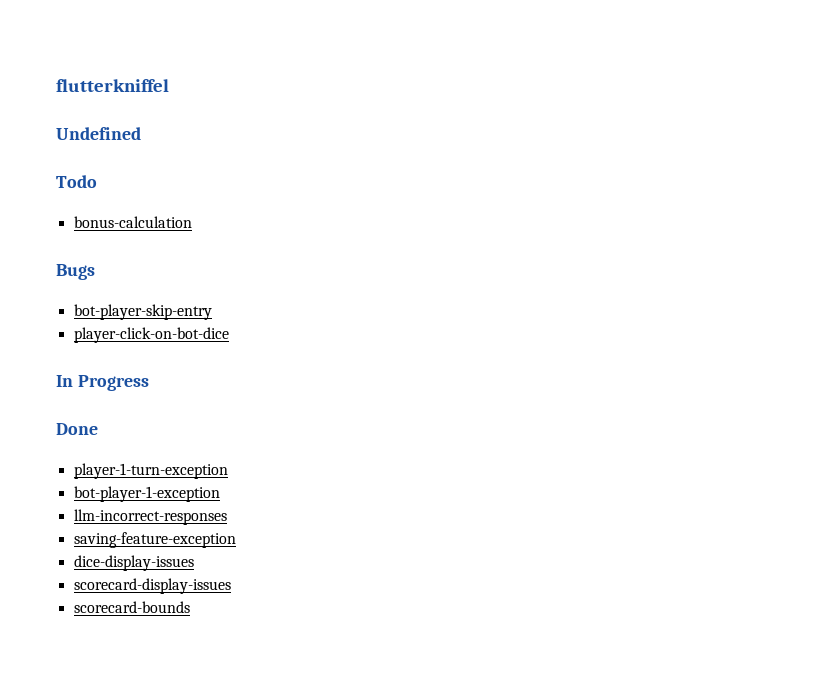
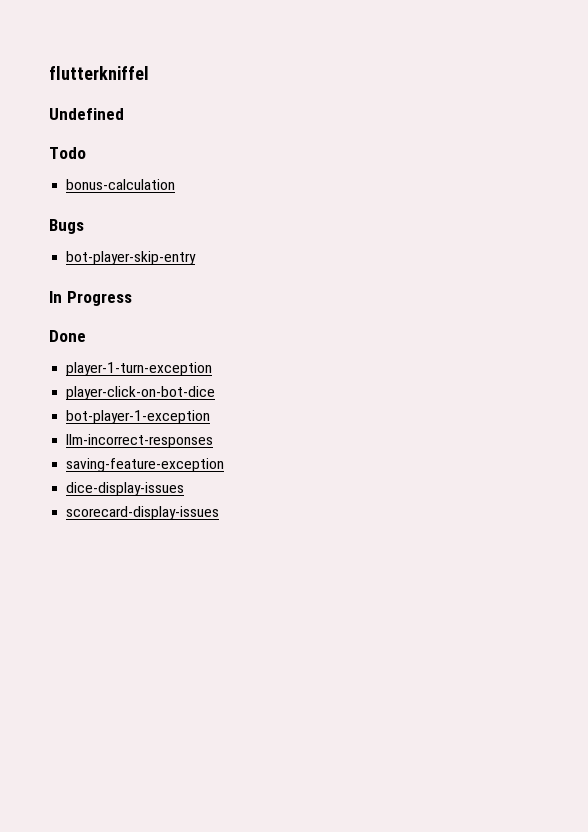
[73,327,229,343] // player-click-on-bot-dice -> (197, 258) none
(228, 471) none -> [66,386,216,400] // player-click-on-bot-dice
[73,601,190,613] // scorecard-bounds -> (220, 513) none

